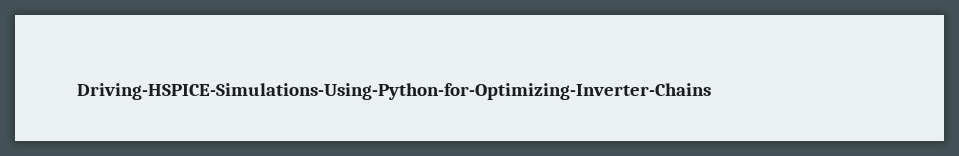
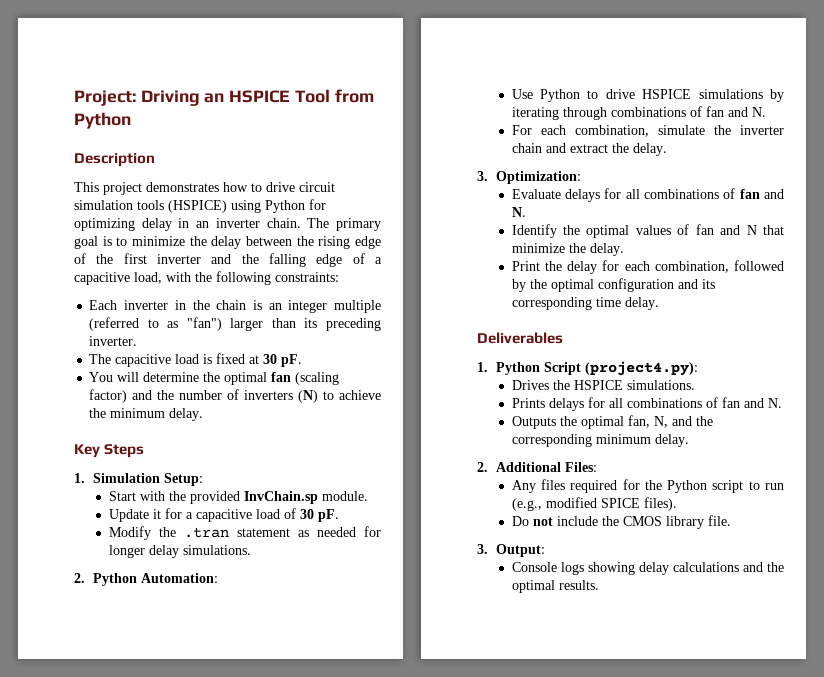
[77,83,711,100] Driving-HSPICE-Simulations-Using-Python-for-Optimizing-Inverter-Chains -> [74,89,374,106] [74,112,131,129] [74,153,155,167] [74,182,335,195] [74,199,326,213] [74,218,381,231] [74,236,381,249] [74,253,382,267] [74,271,339,285] [89,300,381,313] [89,317,381,331] [89,336,138,346] [89,353,303,367] [89,372,340,385] [89,389,381,403] [89,408,204,421] [74,444,145,458] [74,473,204,486] [108,491,368,504] [108,508,339,522] [108,526,381,540] [108,545,251,558] [74,573,219,586] [511,89,784,102] [511,106,766,120] [511,125,784,137] [511,143,667,156] [477,171,582,184] [511,188,784,202] [511,207,526,217] [511,224,784,238] [511,243,624,256] [511,260,784,274] [511,278,715,292] [511,297,659,310] [477,332,563,344] [477,361,699,376] [511,380,695,390] [511,397,782,411] [511,415,713,429] [511,434,689,447] [477,462,598,472] [511,479,784,493] [511,497,677,511] [511,515,731,529] [477,544,546,557] [511,562,784,575] [511,580,599,593] Project: Driving an HSPICE Tool from Python // Description // This project demonstrates how to drive circuit simulation tools (HSPICE) using Python for optimizing delay in an inverter chain. The primary goal is to minimize the delay between the rising edge of the first inverter and the falling edge of a capacitive load, with the following constraints: // Each inverter in the chain is an integer multiple (referred to as "fan") larger than its preceding inverter. // The capacitive load is fixed at 30 pF. // You will determine the optimal fan (scaling factor) and the number of inverters (N) to achieve the minimum delay. // Key Steps // 1. Simulation Setup: // Start with the provided InvChain.sp module. // Update it for a capacitive load of 30 pF. // Modify the .tran statement as needed for longer delay simulations. // 2. Python Automation: // Use Python to drive HSPICE simulations by iterating through combinations of fan and N. // For each combination, simulate the inverter chain and extract the delay. // 3. Optimization: // Evaluate delays for all combinations of fan and N. // Identify the optimal values of fan and N that minimize the delay. // Print the delay for each combination, followed by the optimal configuration and its corresponding time delay. // Deliverables // 1. Python Script (project4.py): // Drives the HSPICE simulations. // Prints delays for all combinations of fan and N. // Outputs the optimal fan, N, and the corresponding minimum delay. // 2. Additional Files: // Any files required for the Python script to run (e.g., modified SPICE files). // Do not include the CMOS library file. // 3. Output: // Console logs showing delay calculations and the optimal results.

